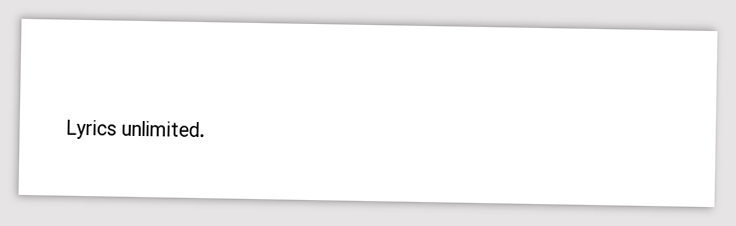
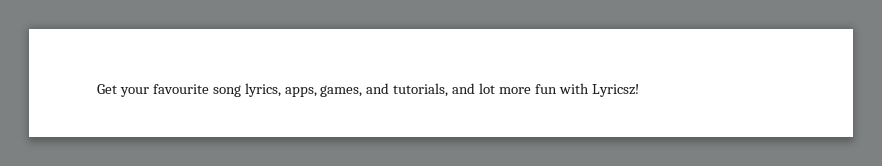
[65,119,206,140] Lyrics unlimited. -> [97,83,639,97] Get your favourite song lyrics, apps, games, and tutorials, and lot more fun with Lyricsz!

